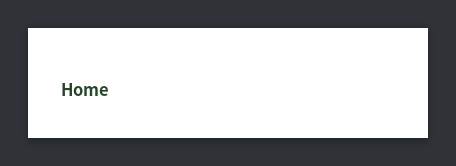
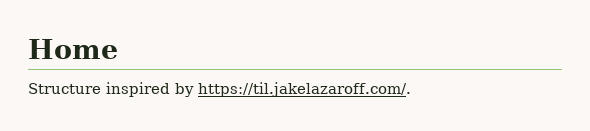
(109, 89) none -> [28,82,411,97] // Structure inspired by https://til.jakelazaroff.com/.

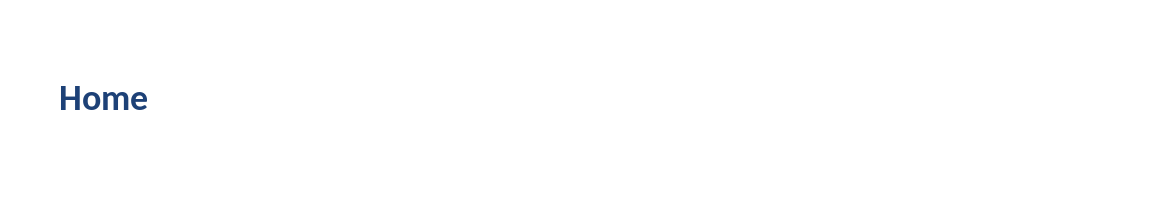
[28,82,411,97] // Structure inspired by https://til.jakelazaroff.com/. -> (148, 98) none

